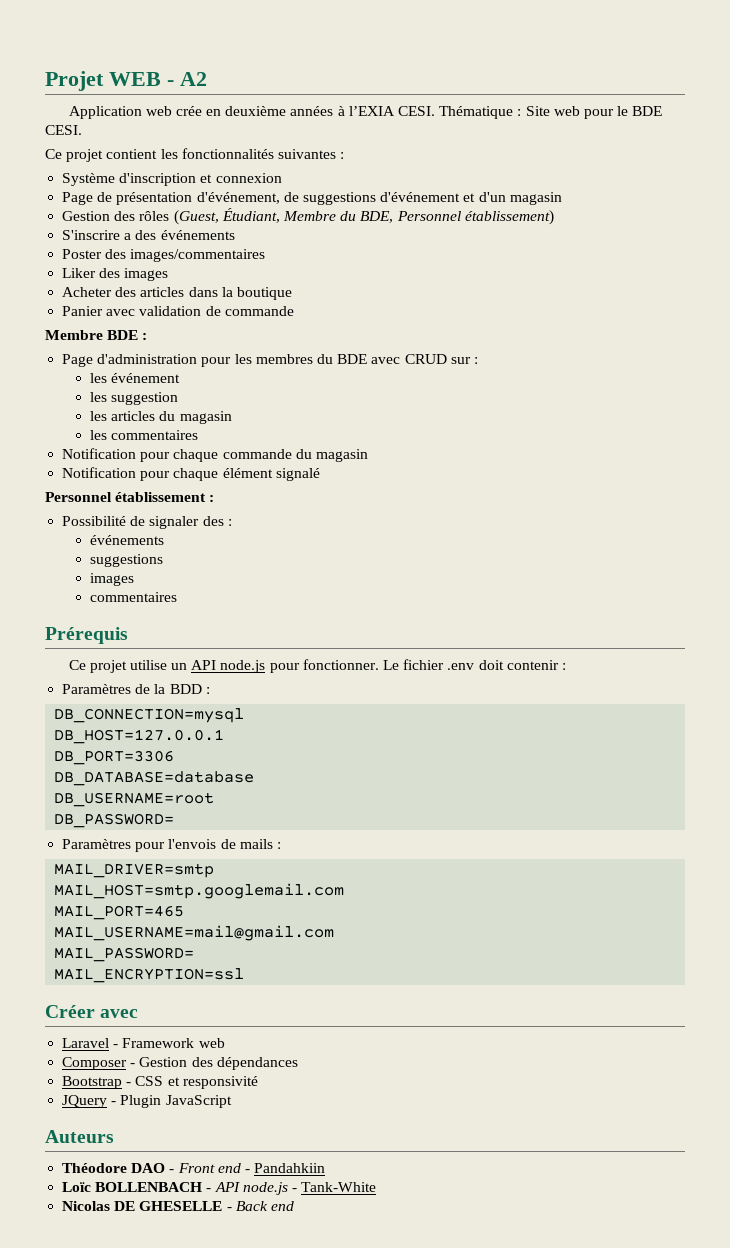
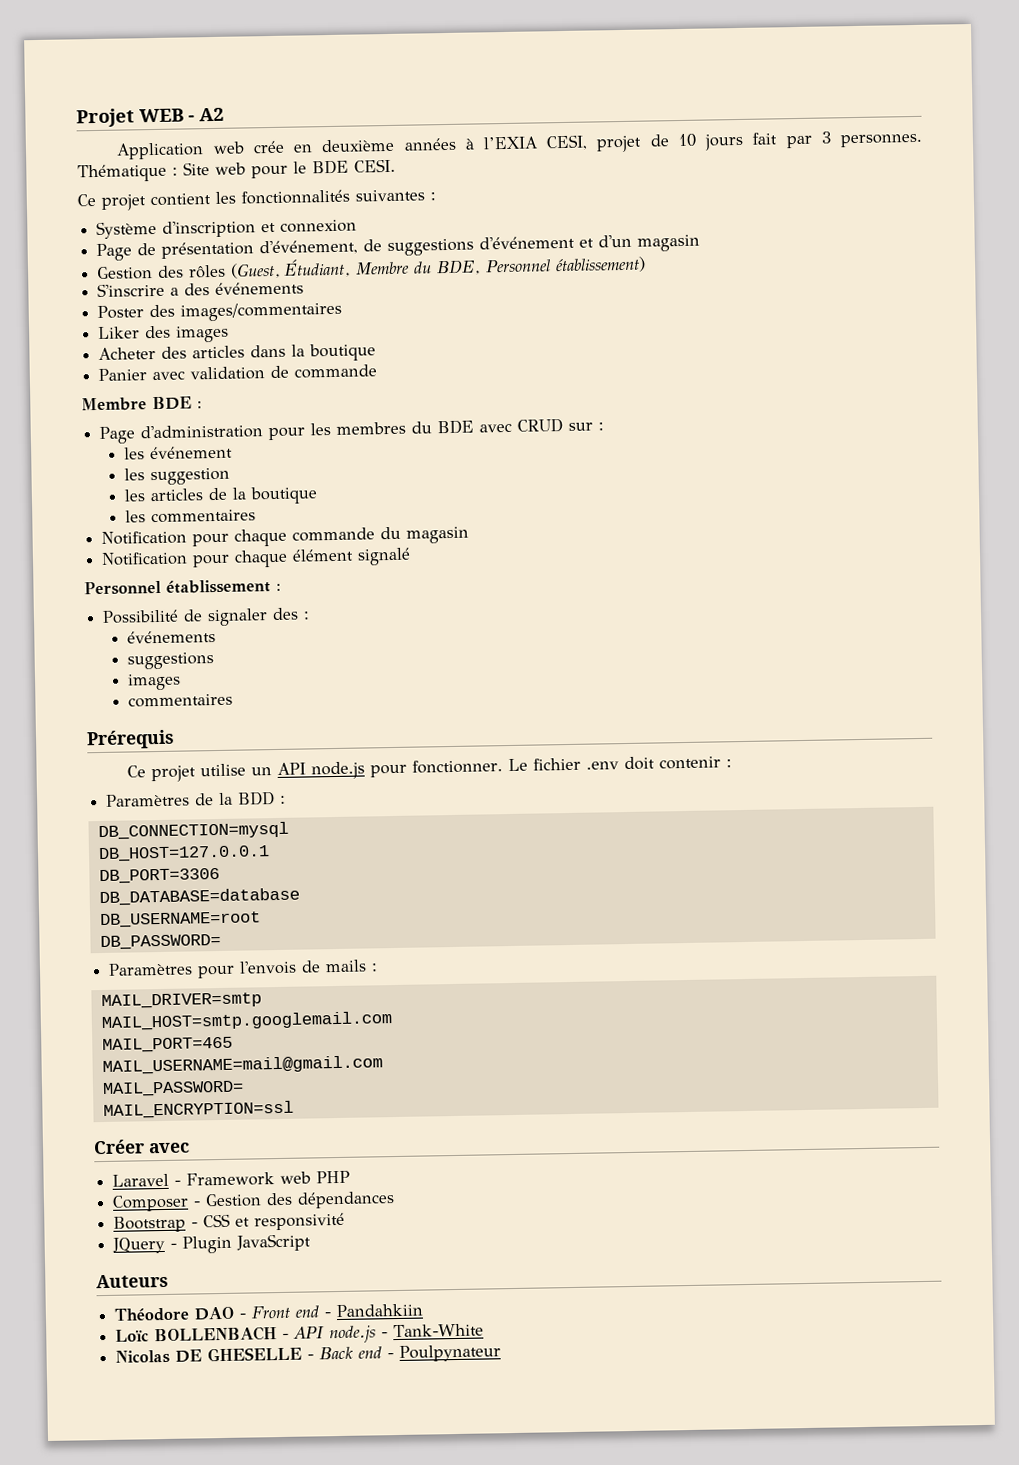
[398,106,436,116] CESI. -> [546,131,924,153] CESI, projet de 10 jours fait par 3 personnes.
[159,411,232,424] du magasin -> [207,486,318,505] de la boutique
(225, 1043) none -> [316,1170,351,1184] PHP
(294, 1206) none -> [387,1344,502,1362] - Poulpynateur

